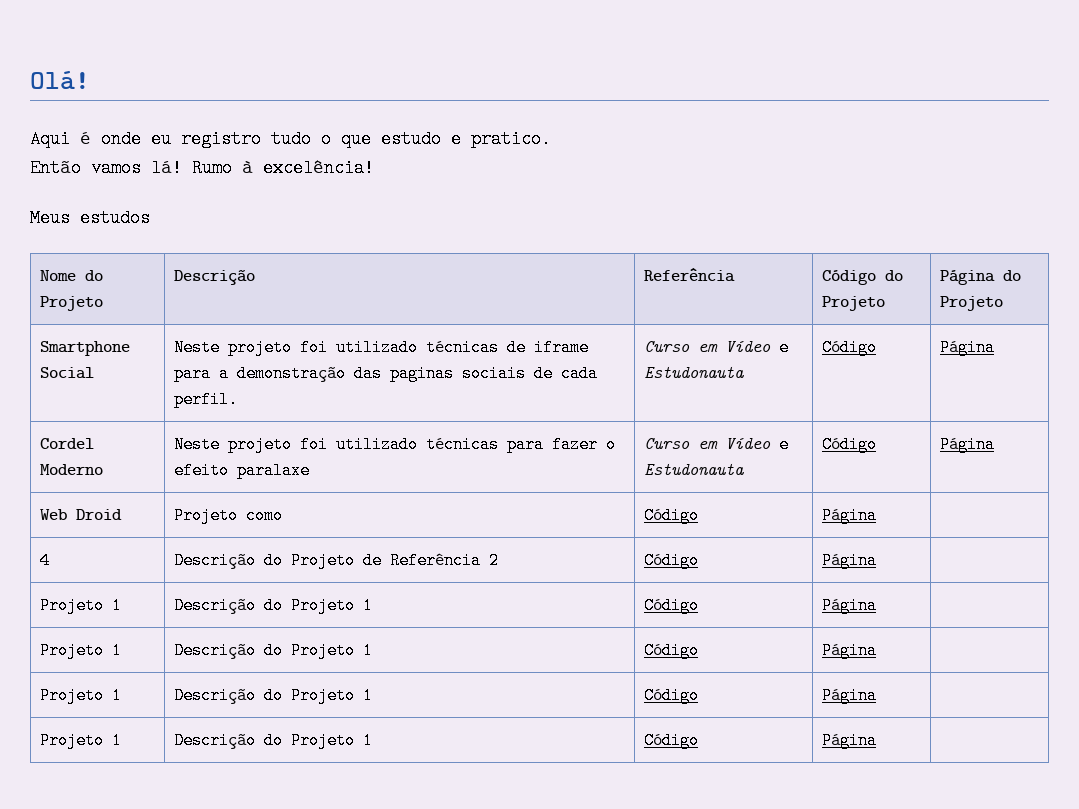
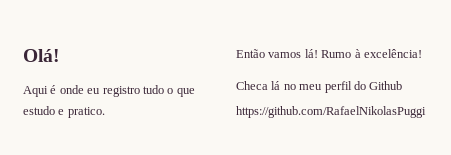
[30,209,150,227] [39,270,103,281] [39,296,103,311] [173,270,255,285] [643,268,735,282] [821,270,903,285] [821,296,885,311] [939,270,1021,285] [939,296,1003,311] [39,341,130,356] [39,367,94,379] [173,339,589,356] [173,365,598,382] [173,391,238,408] [643,339,789,356] [643,366,744,378] [821,339,877,356] [939,339,995,356] [39,438,94,449] [39,464,103,475] [173,436,616,453] [173,462,310,479] [643,436,789,453] [643,463,744,475] [821,436,877,453] [939,436,995,453] [39,509,122,520] [173,507,283,524] [643,507,699,524] [821,507,877,524] [39,552,50,569] [173,552,499,569] [643,552,699,569] [821,552,877,569] [39,597,122,614] [173,597,373,614] [643,597,699,614] [821,597,877,614] [39,642,122,659] [173,642,373,659] [643,642,699,659] [821,642,877,659] [39,687,122,704] [173,687,373,704] [643,687,699,704] [821,687,877,704] [39,732,122,749] [173,732,373,749] [643,732,699,749] [821,732,877,749] Meus estudos // Nome do Projeto | Descrição | Referência | Código do Projeto | Página do Projeto // Smartphone Social | Neste projeto foi utilizado técnicas de iframe para a demonstração das paginas sociais de cada perfil. | Curso em Vídeo e Estudonauta | Código | Página // Cordel Moderno | Neste projeto foi utilizado técnicas para fazer o efeito paralaxe | Curso em Vídeo e Estudonauta | Código | Página // Web Droid | Projeto como | Código | Página | // 4 | Descrição do Projeto de Referência 2 | Código | Página | // Projeto 1 | Descrição do Projeto 1 | Código | Página | // Projeto 1 | Descrição do Projeto 1 | Código | Página | // Projeto 1 | Descrição do Projeto 1 | Código | Página | // Projeto 1 | Descrição do Projeto 1 | Código | Página | -> [236,81,403,93] [236,106,426,118] Checa lá no meu perfil do Github // https://github.com/RafaelNikolasPuggi

